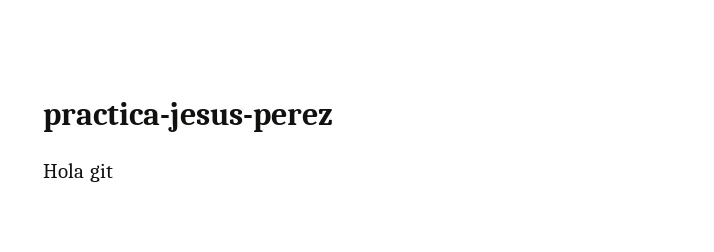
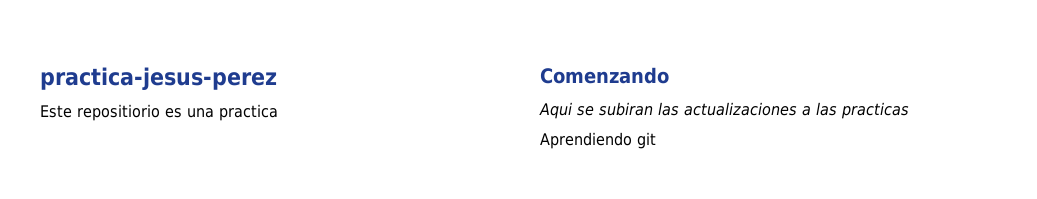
[43,163,84,178] Hola -> [40,104,278,121] [540,67,669,84] [539,102,909,119] [540,132,632,149] Este repositiorio es una practica // Comenzando // Aqui se subiran las actualizaciones a las practicas // Aprendiendo

